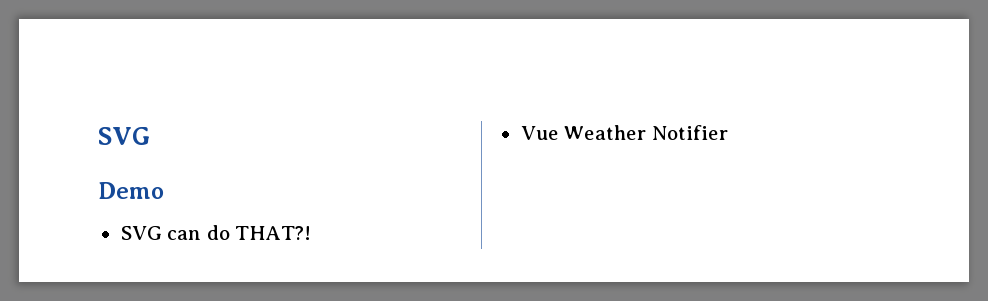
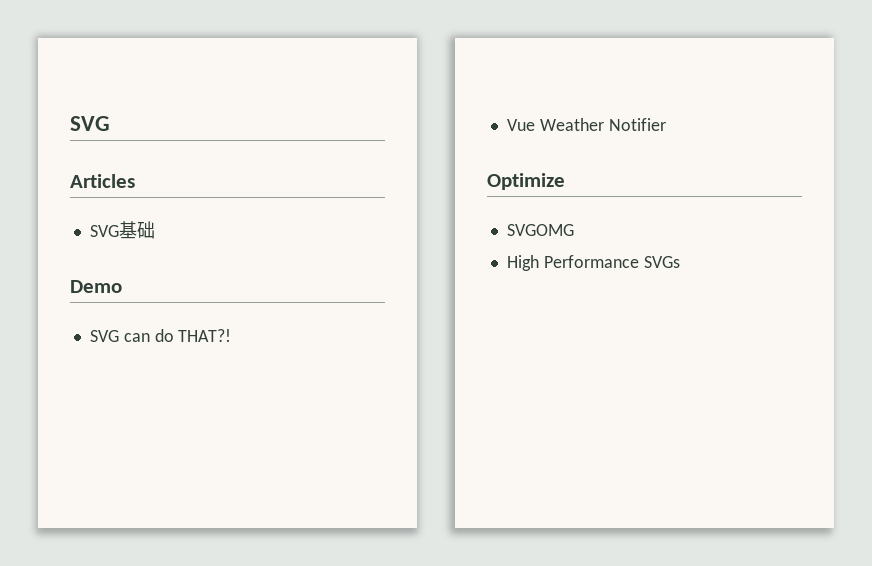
[98,127,150,145] SVG -> [70,116,110,131] [70,174,135,188] [89,221,155,239] SVG // Articles // SVG基础
(728, 132) none -> [487,173,565,190] [506,224,574,236] [506,255,680,271] // Optimize // SVGOMG // High Performance SVGs

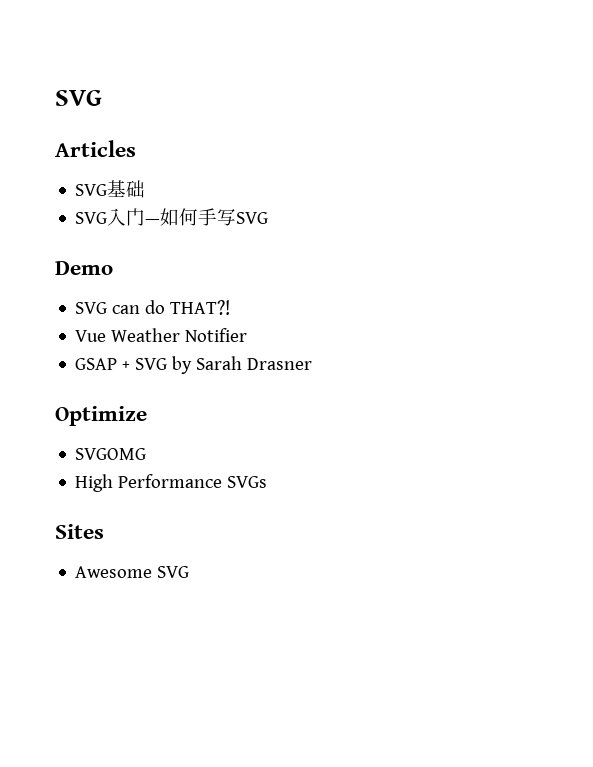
(155, 230) none -> [75,208,269,226] // SVG入门—如何手写SVG
(666, 124) none -> [75,356,313,374] // GSAP + SVG by Sarah Drasner
(680, 262) none -> [55,524,104,539] [75,566,190,578] // Sites // Awesome SVG

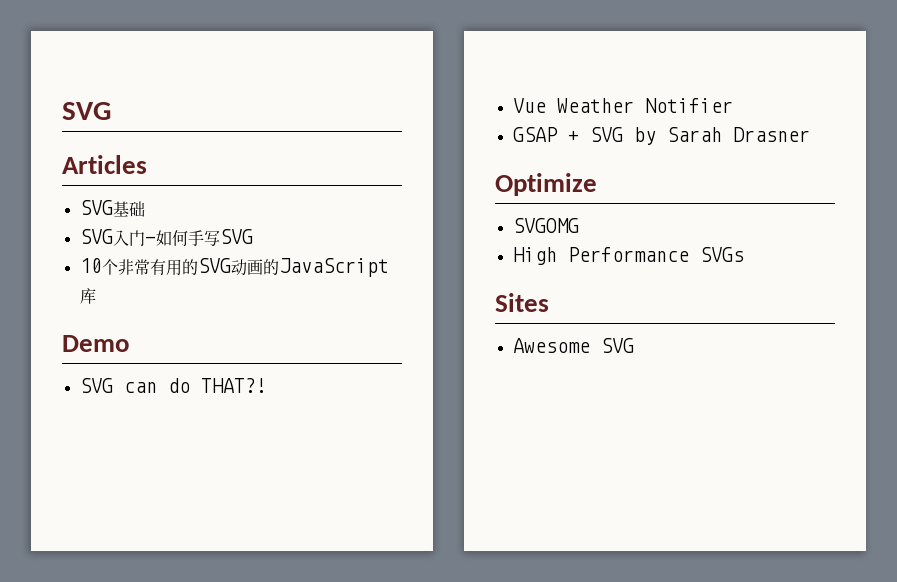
(269, 218) none -> [79,258,389,277] [79,288,96,304] // 10个非常有用的SVG动画的JavaScript库

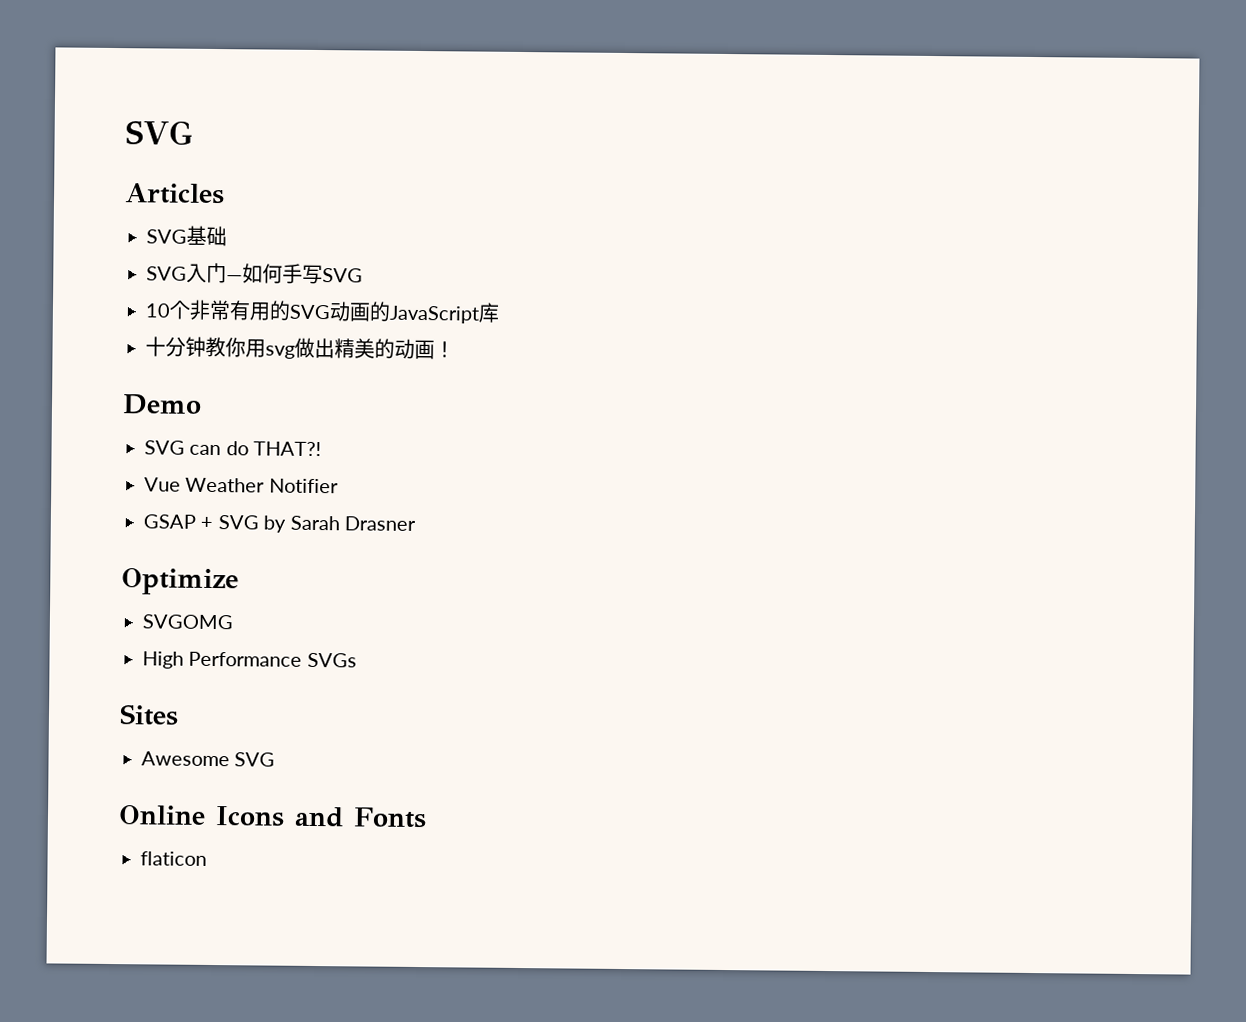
(96, 296) none -> [145,336,455,360] // 十分钟教你用svg做出精美的动画！
(634, 345) none -> [118,805,427,829] [140,851,207,866] // Online Icons and Fonts // flaticon

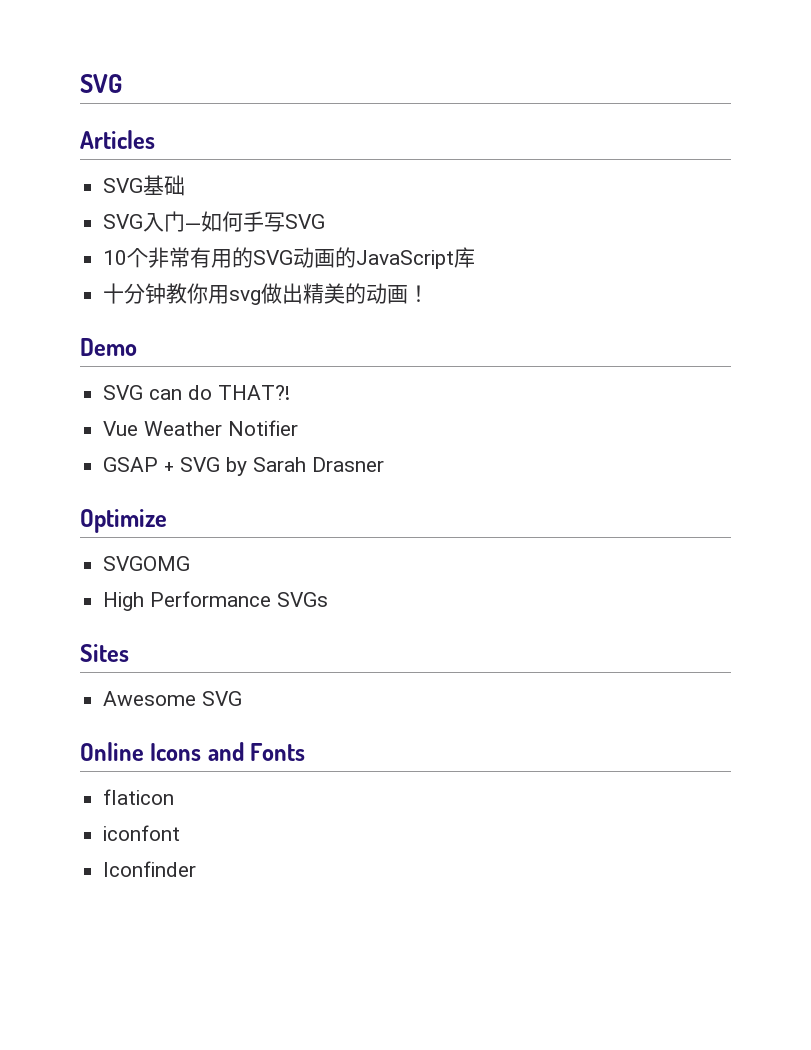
(207, 858) none -> [103,825,181,841] [103,861,197,877] // iconfont // Iconfinder

